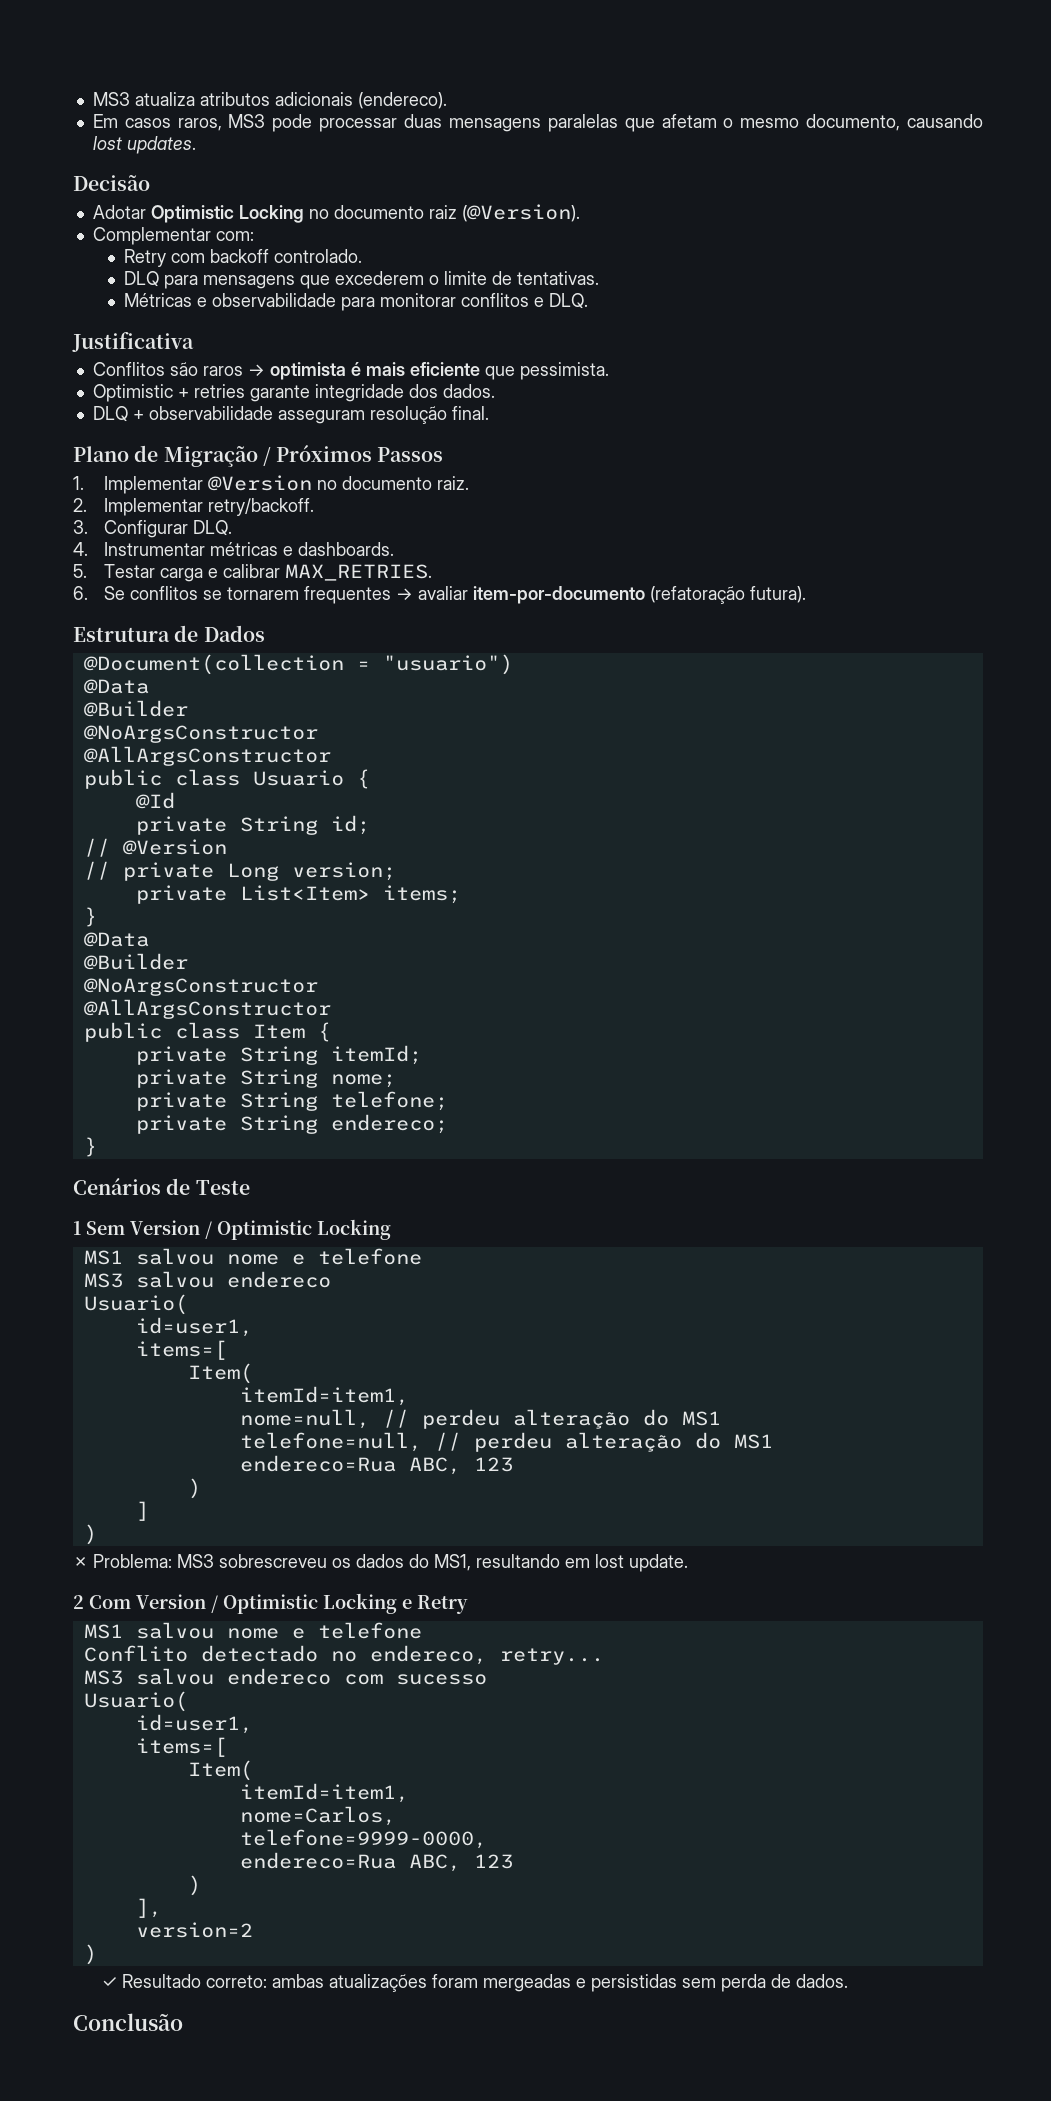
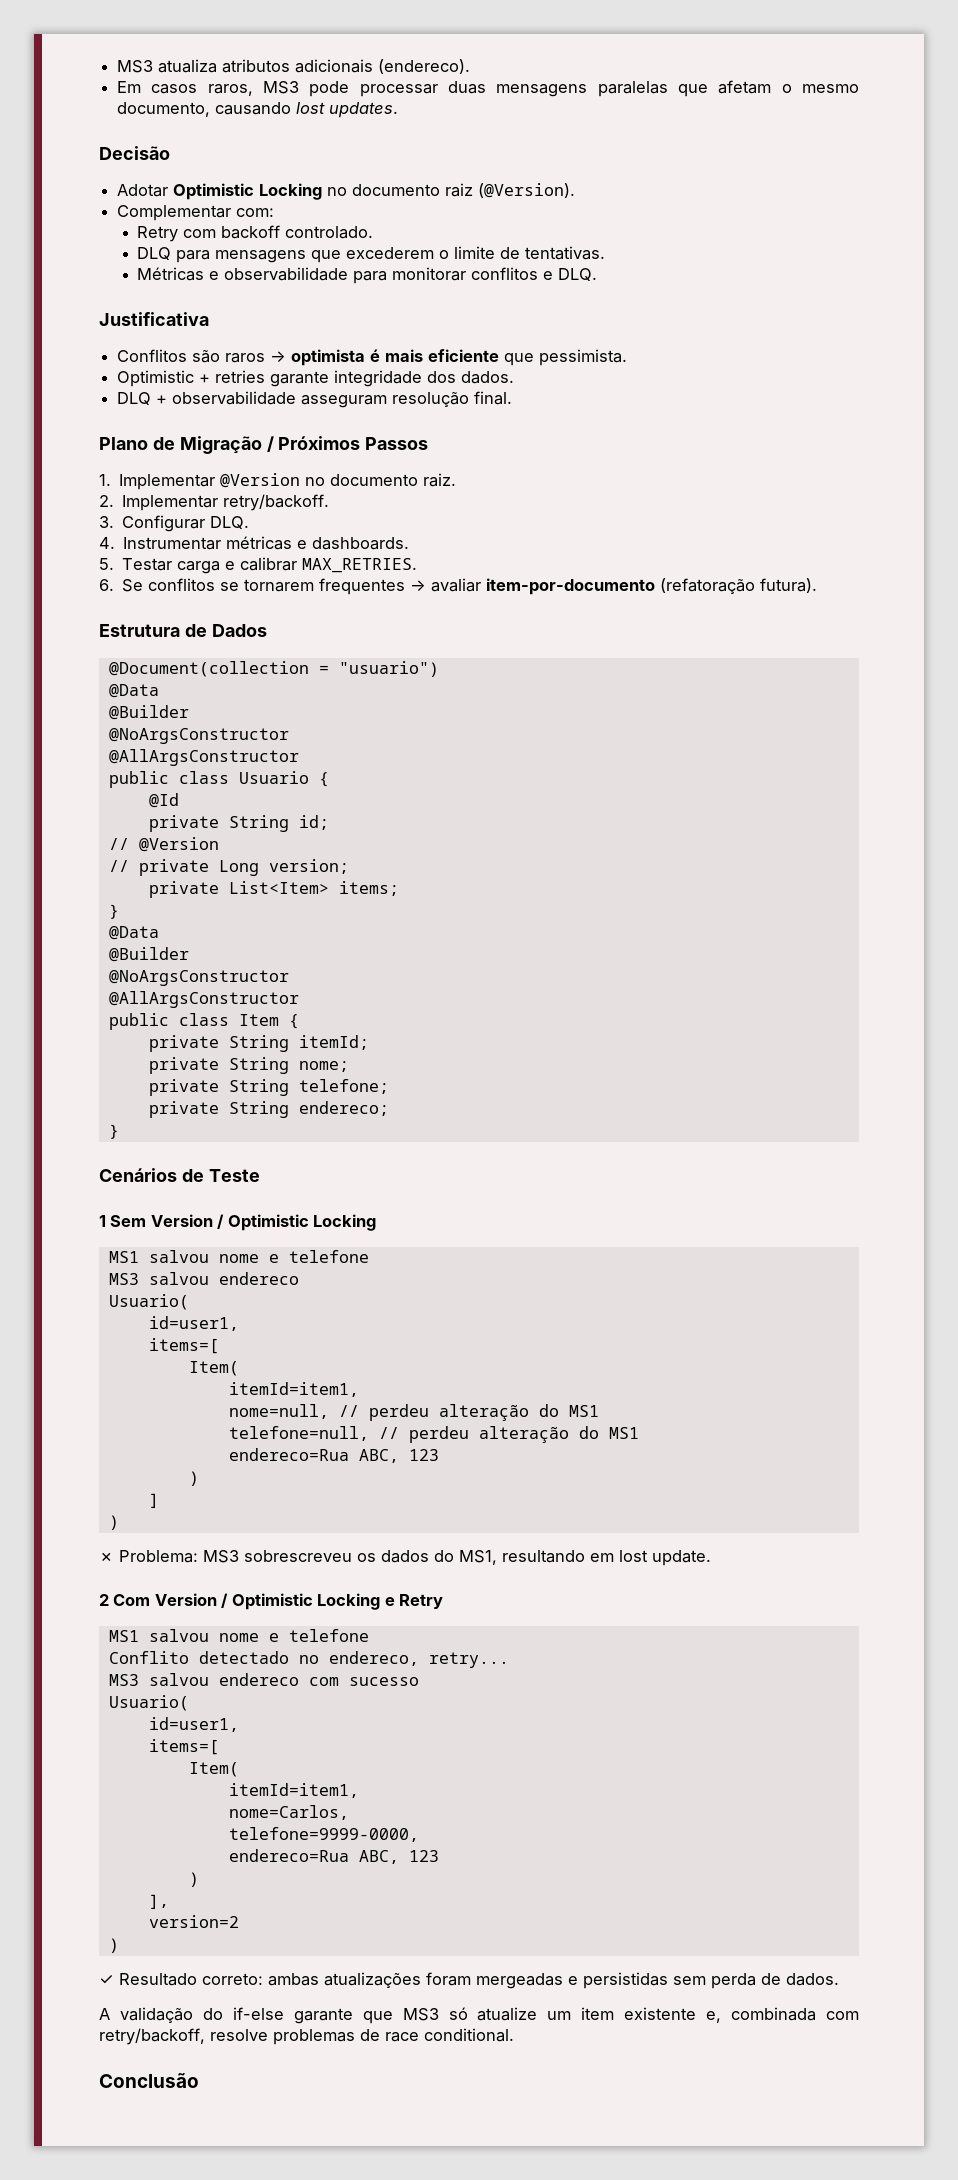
(849, 1981) none -> [99,2007,860,2024] [99,2028,514,2045] // A validação do if-else garante que MS3 só atualize um item existente e, combinada com retry/backoff, resolve problemas de race conditional.

